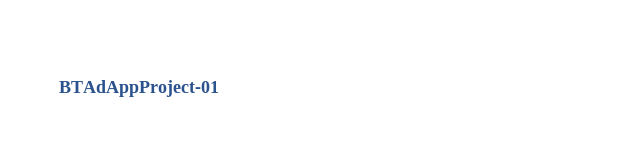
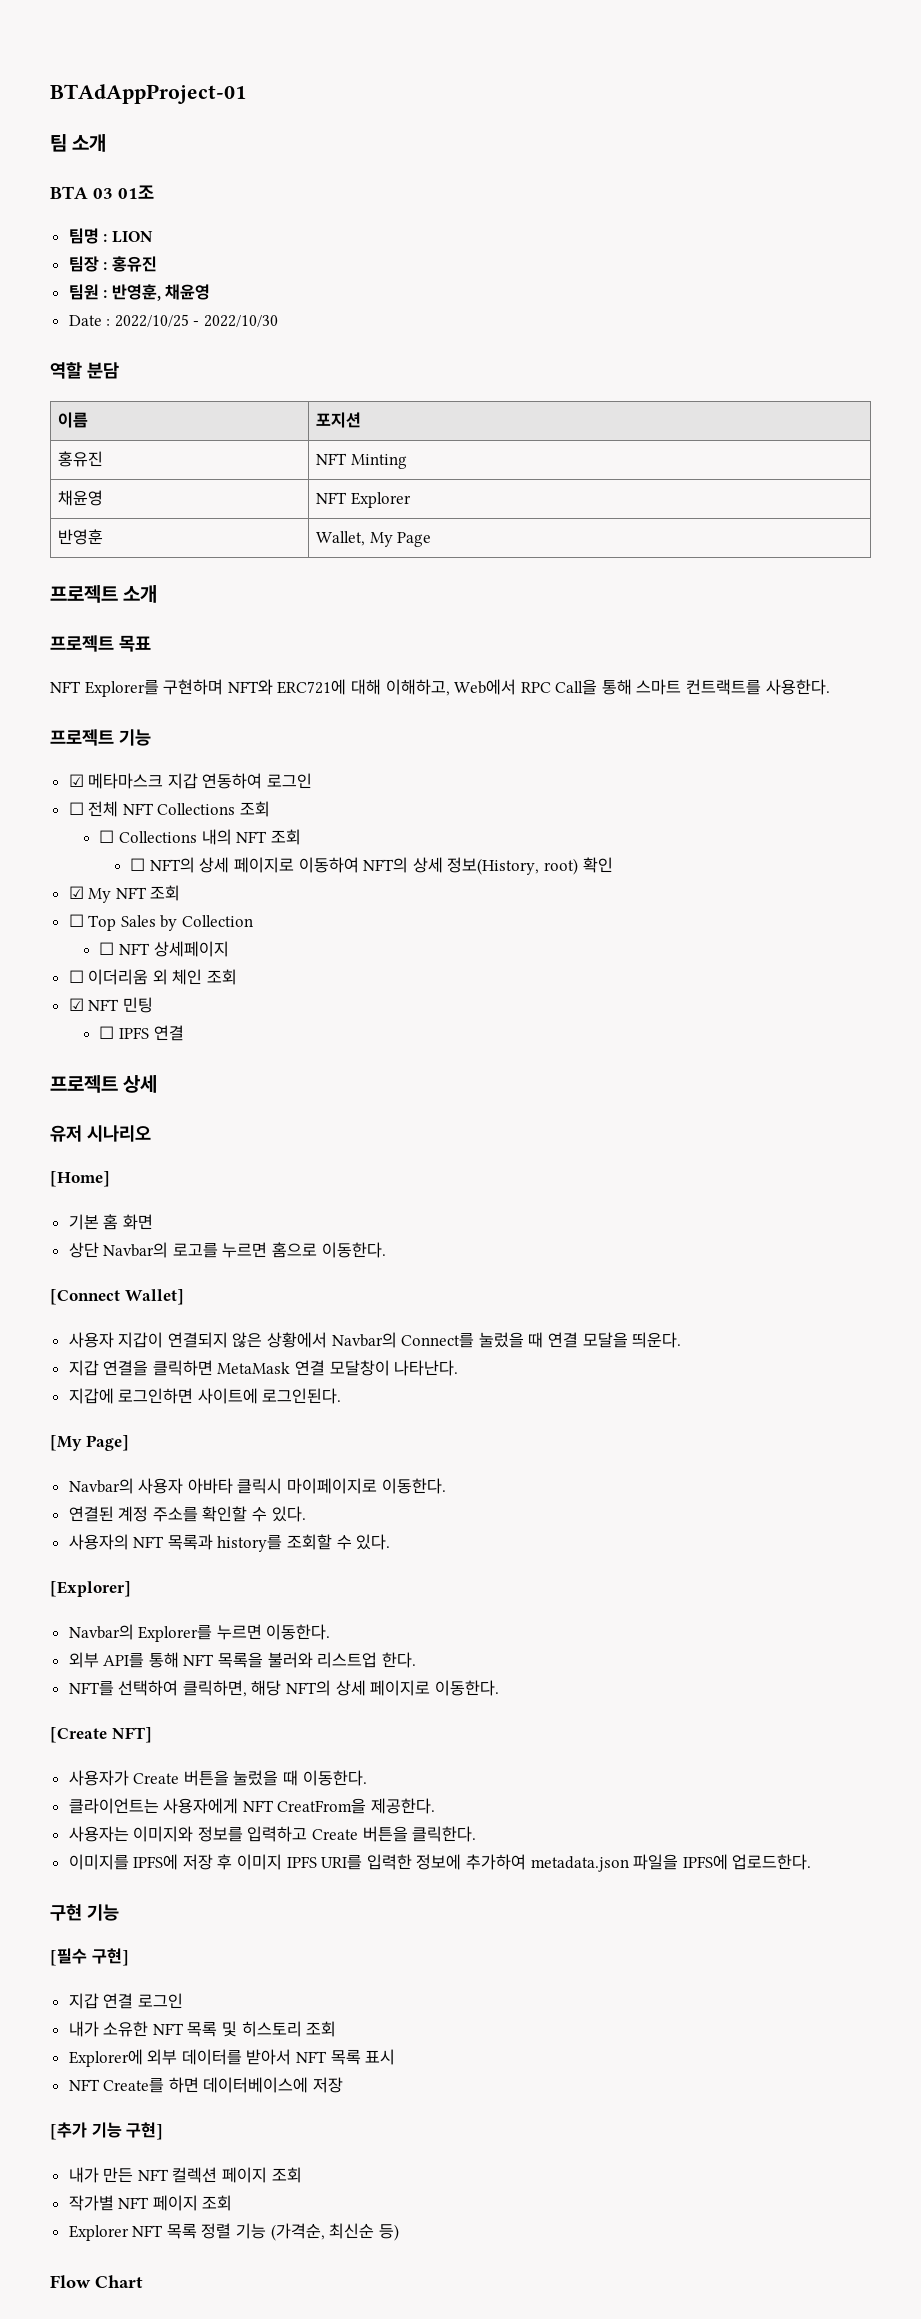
(219, 88) none -> [50,134,107,152] [50,185,154,199] [68,228,153,244] [68,256,157,272] [68,284,211,301] [68,314,279,327] [50,362,119,379] [58,412,89,428] [316,412,362,428] [58,451,104,467] [316,453,407,469] [58,490,104,506] [316,492,411,508] [58,529,104,545] [316,531,432,547] [50,585,158,603] [50,635,151,652] [50,679,830,697] [50,729,151,746] [68,773,313,789] [68,801,271,817] [99,829,301,845] [130,857,613,875] [68,885,181,903] [68,914,254,931] [99,941,229,957] [68,969,238,985] [68,997,153,1013] [99,1025,184,1041] [50,1075,158,1093] [50,1125,151,1142] [50,1171,110,1187] [68,1214,153,1230] [68,1242,386,1258] [50,1289,184,1305] [68,1332,682,1348] [68,1360,459,1376] [68,1388,342,1404] [50,1435,129,1451] [68,1478,446,1494] [68,1506,306,1522] [68,1534,391,1552] [50,1581,131,1597] [68,1624,331,1642] [68,1652,416,1668] [68,1680,499,1697] [50,1727,152,1743] [68,1770,367,1786] [68,1798,436,1814] [68,1826,477,1842] [68,1854,812,1872] [50,1904,119,1921] [50,1948,129,1966] [68,1993,183,2009] [68,2021,337,2037] [68,2049,396,2067] [68,2077,344,2093] [50,2122,164,2140] [68,2167,302,2183] [68,2195,233,2211] [68,2223,399,2241] [50,2275,143,2288] // 팀 소개 // BTA 03 01조 // 팀명 : LION // 팀장 : 홍유진 // 팀원 : 반영훈, 채윤영 // Date : 2022/10/25 - 2022/10/30 // 역할 분담 // 이름 | 포지션 // 홍유진 | NFT Minting // 채윤영 | NFT Explorer // 반영훈 | Wallet, My Page // 프로젝트 소개 // 프로젝트 목표 // NFT Explorer를 구현하며 NFT와 ERC721에 대해 이해하고, Web에서 RPC Call을 통해 스마트 컨트랙트를 사용한다. // 프로젝트 기능 // ☑ 메타마스크 지갑 연동하여 로그인 // ☐ 전체 NFT Collections 조회 // ☐ Collections 내의 NFT 조회 // ☐ NFT의 상세 페이지로 이동하여 NFT의 상세 정보(History, root) 확인 // ☑ My NFT 조회 // ☐ Top Sales by Collection // ☐ NFT 상세페이지 // ☐ 이더리움 외 체인 조회 // ☑ NFT 민팅 // ☐ IPFS 연결 // 프로젝트 상세 // 유저 시나리오 // [Home] // 기본 홈 화면 // 상단 Navbar의 로고를 누르면 홈으로 이동한다. // [Connect Wallet] // 사용자 지갑이 연결되지 않은 상황에서 Navbar의 Connect를 눌렀을 때 연결 모달을 띄운다. // 지갑 연결을 클릭하면 MetaMask 연결 모달창이 나타난다. // 지갑에 로그인하면 사이트에 로그인된다. // [My Page] // Navbar의 사용자 아바타 클릭시 마이페이지로 이동한다. // 연결된 계정 주소를 확인할 수 있다. // 사용자의 NFT 목록과 history를 조회할 수 있다. // [Explorer] // Navbar의 Explorer를 누르면 이동한다. // 외부 API를 통해 NFT 목록을 불러와 리스트업 한다. // NFT를 선택하여 클릭하면, 해당 NFT의 상세 페이지로 이동한다. // [Create NFT] // 사용자가 Create 버튼을 눌렀을 때 이동한다. // 클라이언트는 사용자에게 NFT CreatFrom을 제공한다. // 사용자는 이미지와 정보를 입력하고 Create 버튼을 클릭한다. // 이미지를 IPFS에 저장 후 이미지 IPFS URI를 입력한 정보에 추가하여 metadata.json 파일을 IPFS에 업로드한다. // 구현 기능 // [필수 구현] // 지갑 연결 로그인 // 내가 소유한 NFT 목록 및 히스토리 조회 // Explorer에 외부 데이터를 받아서 NFT 목록 표시 // NFT Create를 하면 데이터베이스에 저장 // [추가 기능 구현] // 내가 만든 NFT 컬렉션 페이지 조회 // 작가별 NFT 페이지 조회 // Explorer NFT 목록 정렬 기능 (가격순, 최신순 등) // Flow Chart

